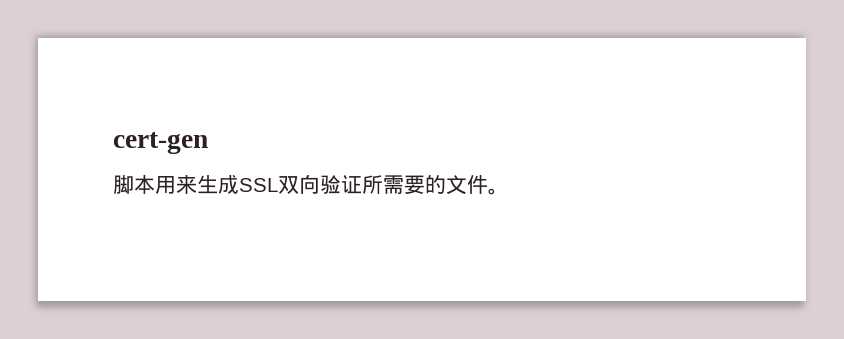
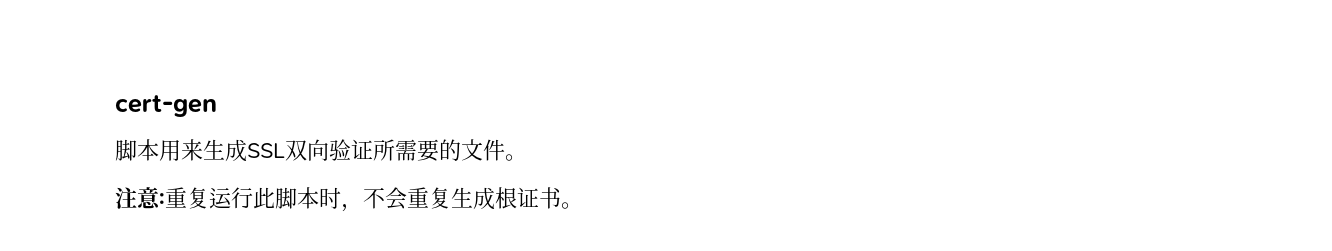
(509, 191) none -> [115,187,583,212] // 注意:重复运行此脚本时，不会重复生成根证书。

